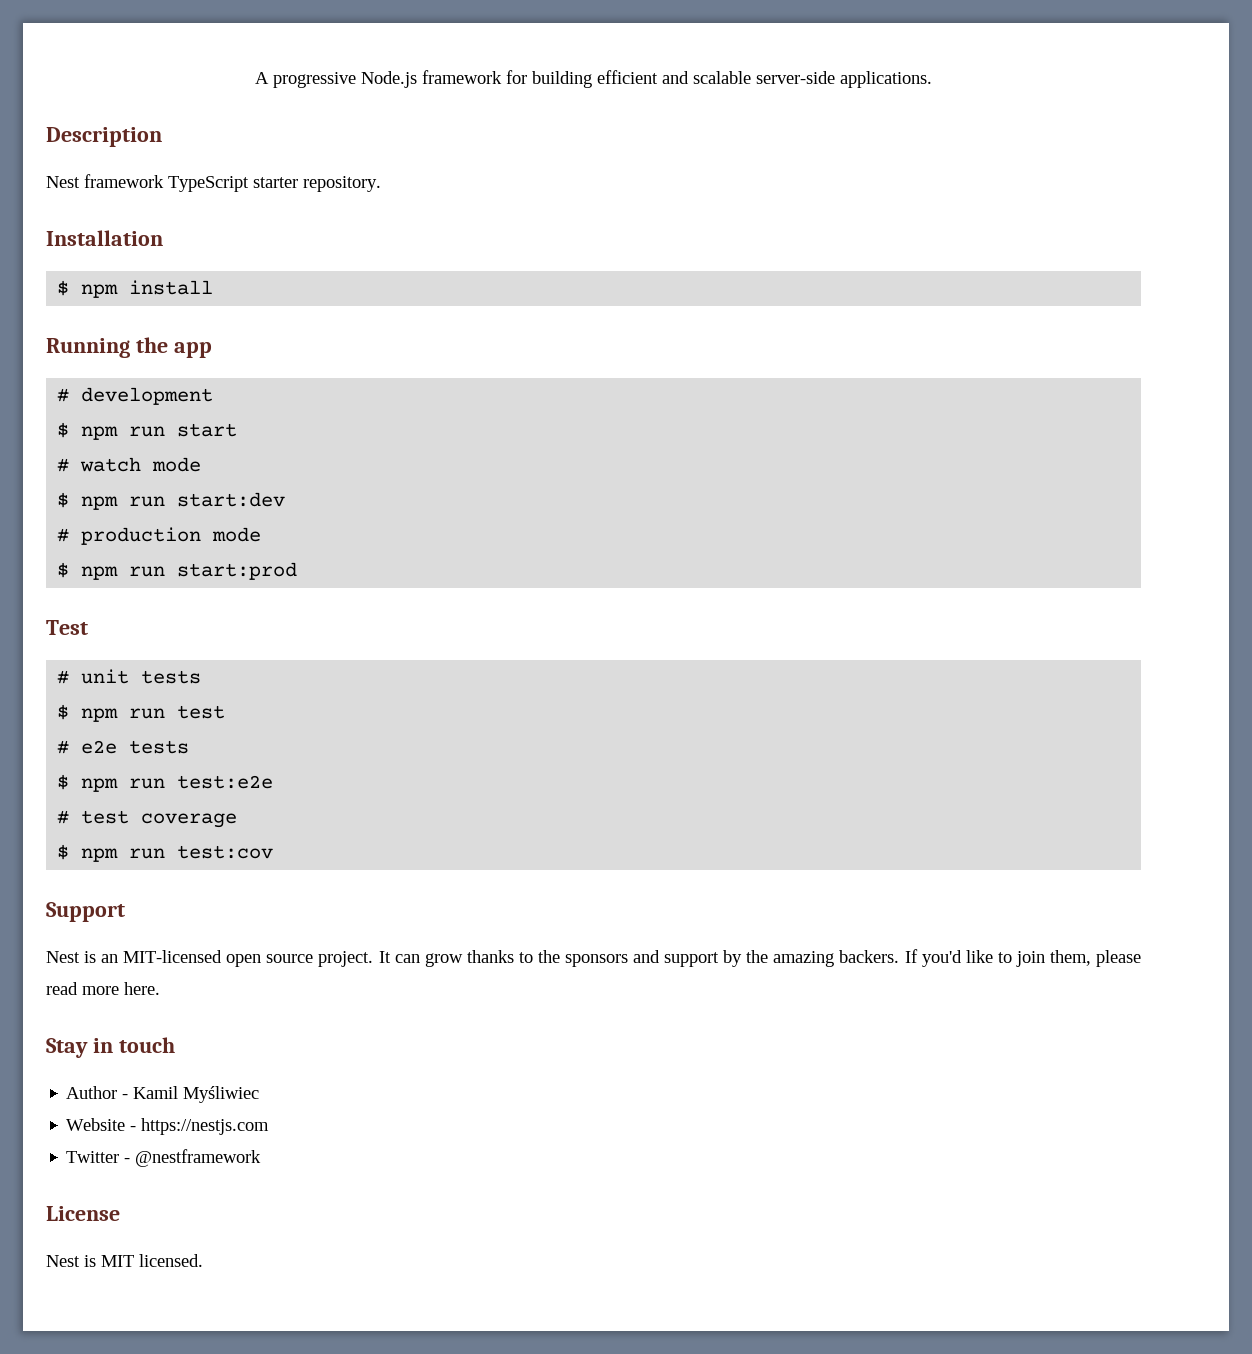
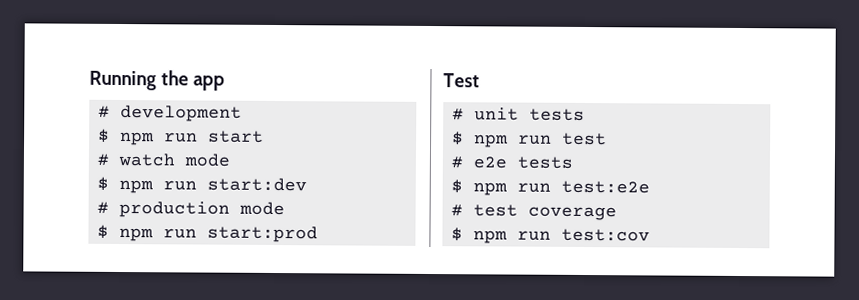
[255,70,932,88] [46,127,162,147] [46,174,381,192] [46,230,163,246] [57,280,214,298] A progressive Node.js framework for building efficient and scalable server-side applications. // Description // Nest framework TypeScript starter repository. // Installation // $ npm install // -> (89, 80) none
[46,902,125,922] [46,949,1142,967] [46,982,160,995] [46,1037,175,1058] [66,1086,260,1103] [66,1118,270,1135] [66,1149,262,1167] [46,1206,120,1221] [46,1254,203,1267] // Support // Nest is an MIT-licensed open source project. It can grow thanks to the sponsors and support by the amazing backers. If you'd like to join them, please read more here. // Stay in touch // Author - Kamil Myśliwiec // Website - https://nestjs.com // Twitter - @nestframework // License // Nest is MIT licensed. -> (650, 235) none

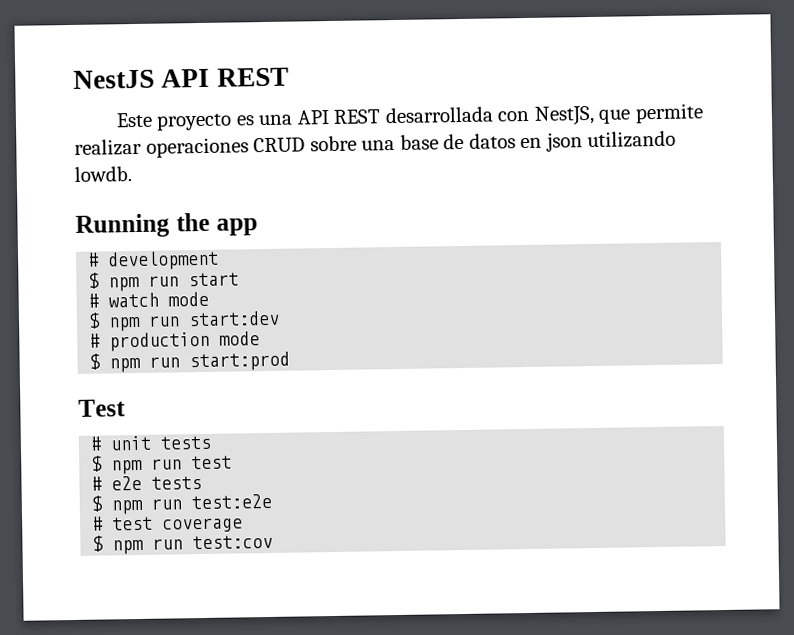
(89, 80) none -> [73,67,289,89] [115,103,705,131] [74,130,677,158] [74,166,132,182] NestJS API REST // Este proyecto es una API REST desarrollada con NestJS, que permite realizar operaciones CRUD sobre una base de datos en json utilizando lowdb. //

